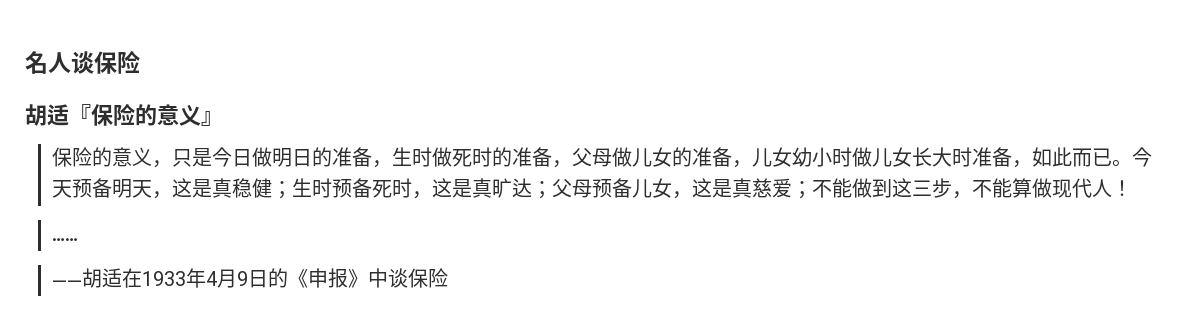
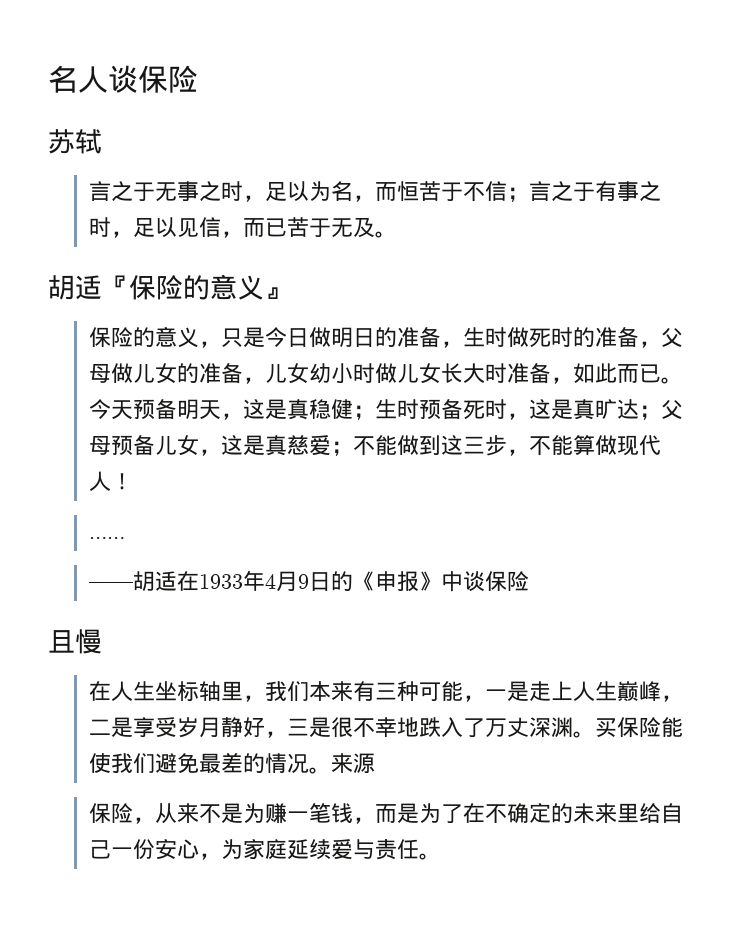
(140, 62) none -> [48,129,102,154] [88,181,661,202] [88,217,397,238] // 苏轼 // 言之于无事之时，足以为名，而恒苦于不信；言之于有事之时，足以见信，而已苦于无及。
(449, 278) none -> [48,629,102,654] [88,681,683,702] [88,717,683,738] [88,752,375,774] [88,803,683,824] [88,839,441,860] // 且慢 // 在人生坐标轴里，我们本来有三种可能，一是走上人生巅峰，二是享受岁月静好，三是很不幸地跌入了万丈深渊。买保险能使我们避免最差的情况。来源 // 保险，从来不是为赚一笔钱，而是为了在不确定的未来里给自己一份安心，为家庭延续爱与责任。

